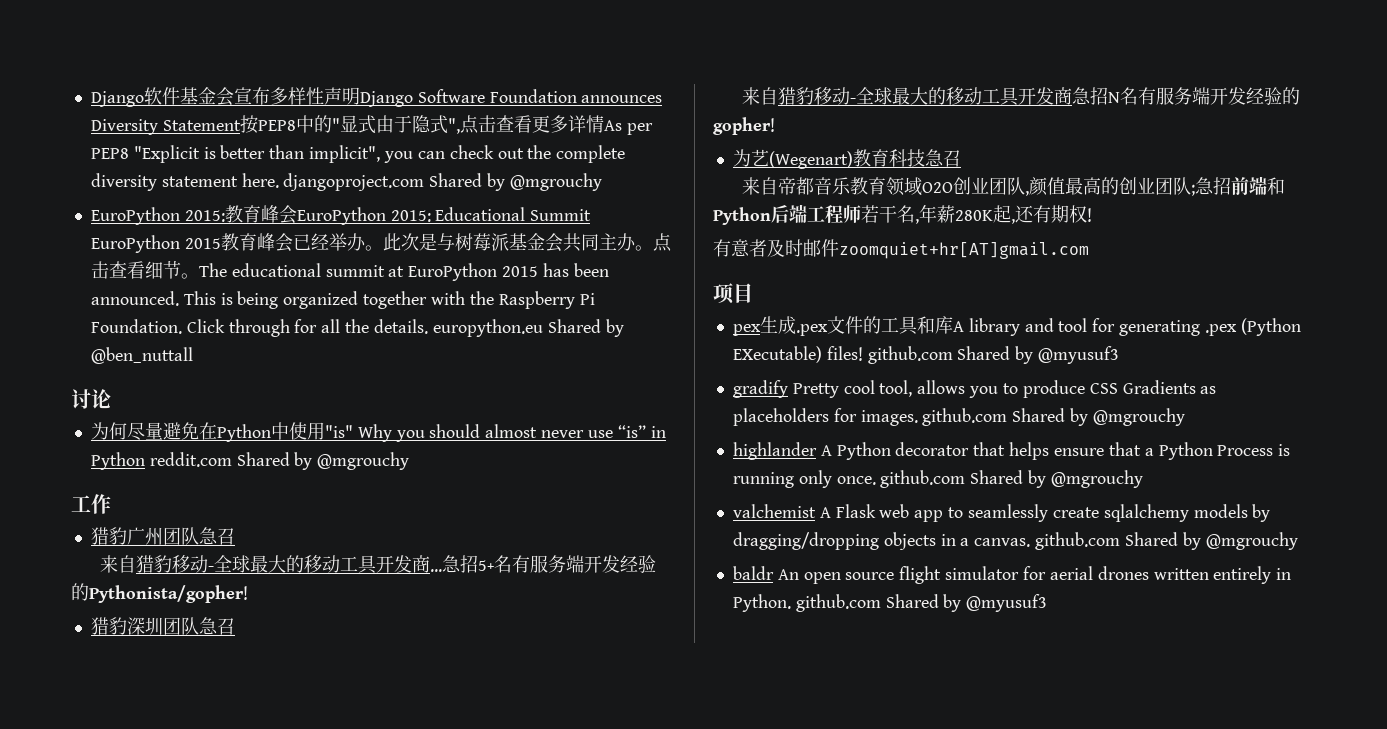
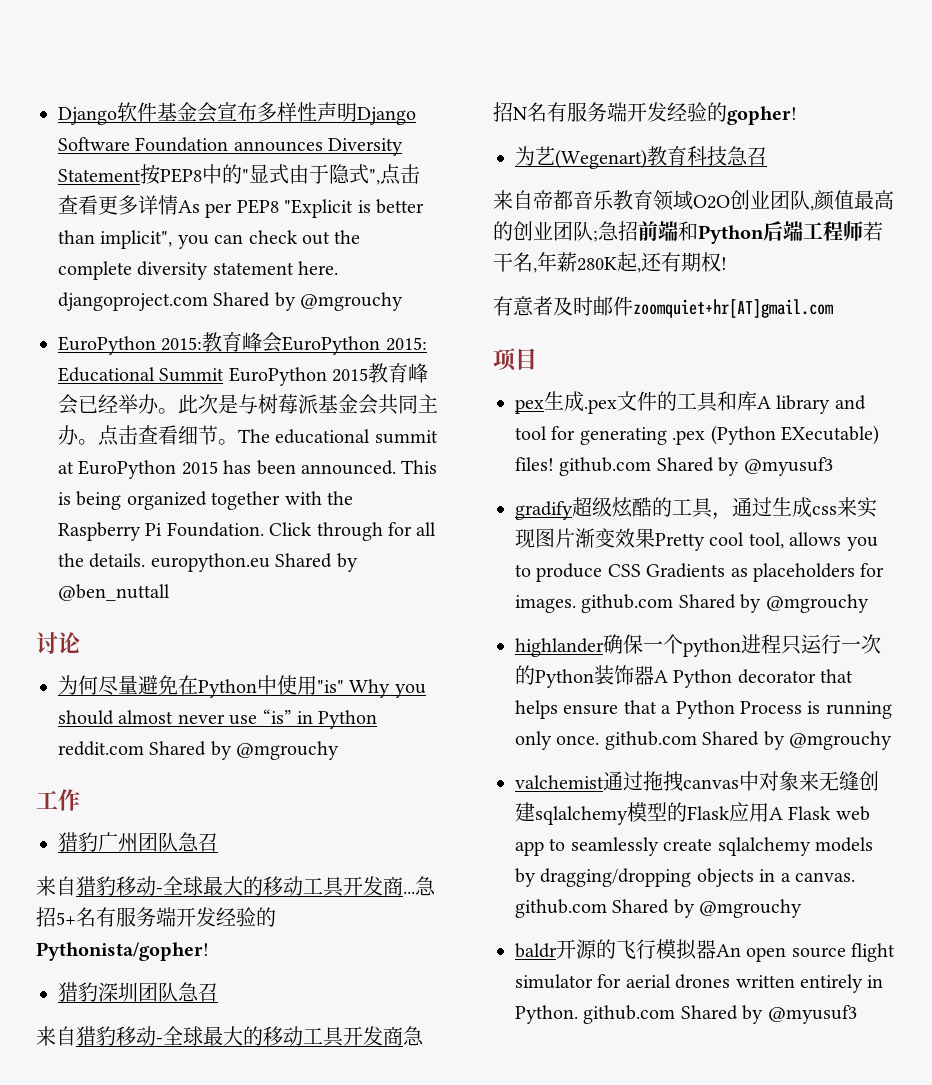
(788, 389) none -> [572,497,877,520] [515,528,655,548] 超级炫酷的工具，通过生成css来实现图片渐变效果
(817, 451) none -> [603,634,881,657] [515,665,654,688] 确保一个python进程只运行一次的Python装饰器
(816, 511) none -> [603,771,879,792] [515,802,769,825] 通过拖拽canvas中对象来无缝创建sqlalchemy模型的Flask应用
(774, 573) none -> [556,939,716,960] 开源的飞行模拟器

